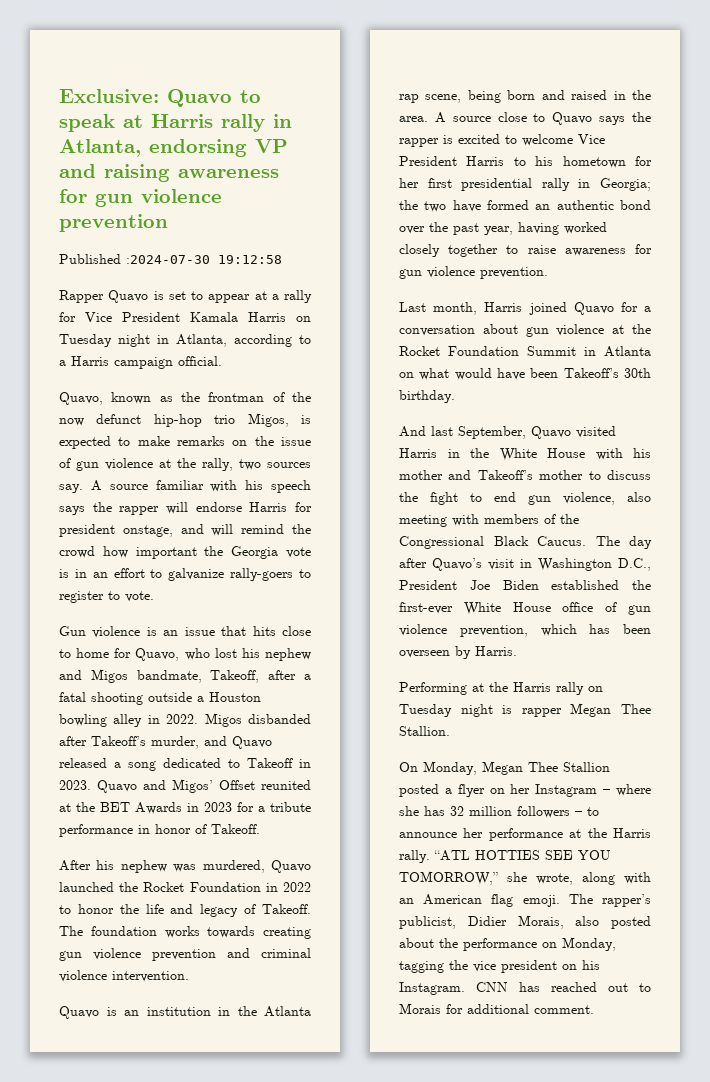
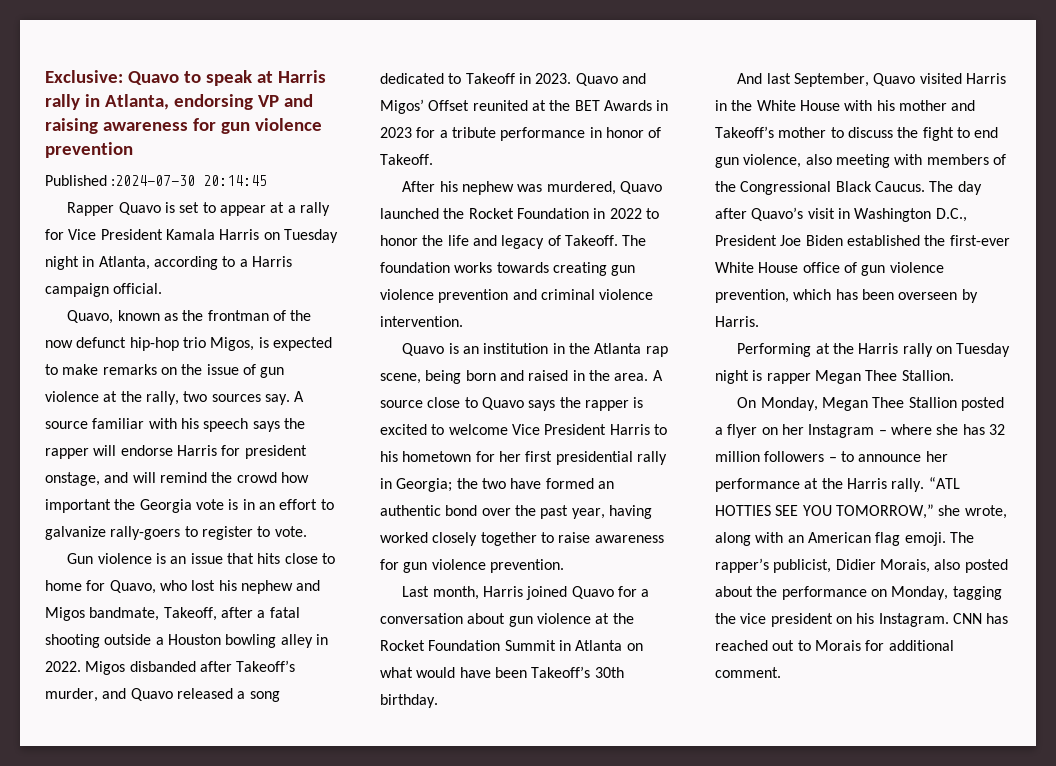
[218,255,282,264] 19:12:58 -> [203,175,268,186] 20:14:45

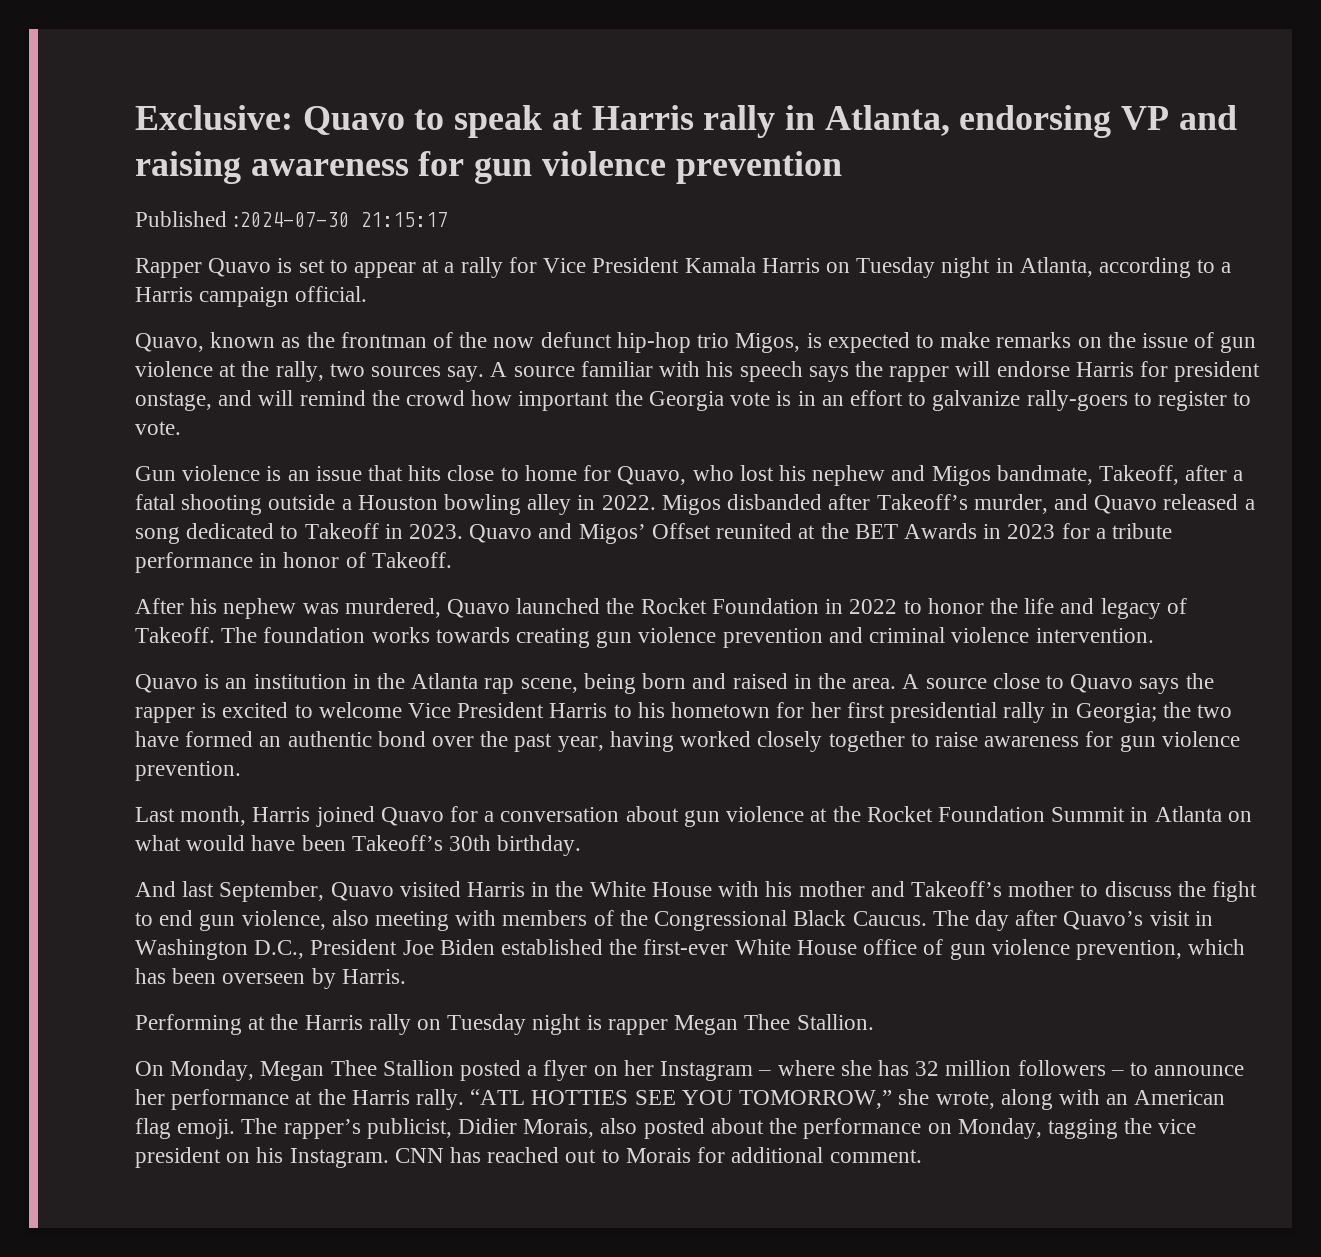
[203,175,268,186] 20:14:45 -> [360,212,449,227] 21:15:17

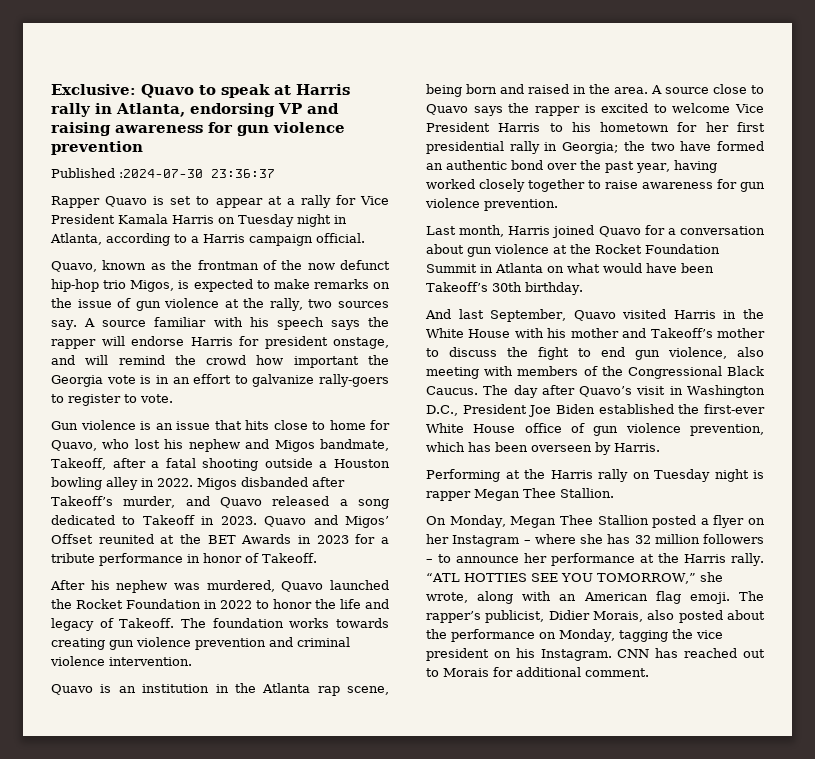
[360,212,449,227] 21:15:17 -> [211,169,275,178] 23:36:37

